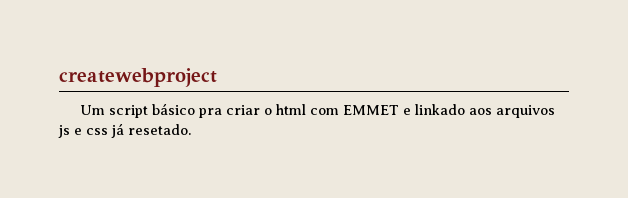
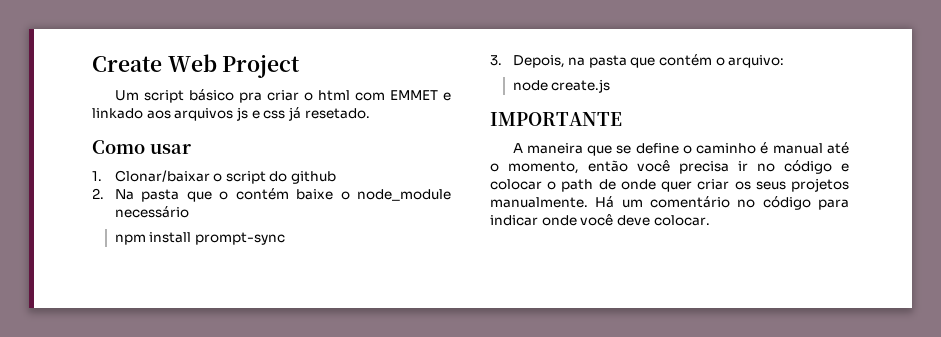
[59,68,217,87] createwebproject -> [92,54,301,78] Create Web Project
(191, 129) none -> [92,140,191,154] [92,170,337,184] [92,188,451,202] [114,206,189,218] [114,232,285,245] [490,54,785,68] [512,79,611,93] [490,112,622,126] [512,142,849,156] [490,160,849,174] [490,178,849,192] [490,196,849,210] [490,214,710,226] // Como usar // 1. Clonar/baixar o script do github // 2. Na pasta que o contém baixe o node_module necessário // npm install prompt-sync // 3. Depois, na pasta que contém o arquivo: // node create.js // IMPORTANTE // A maneira que se define o caminho é manual até o momento, então você precisa ir no código e colocar o path de onde quer criar os seus projetos manualmente. Há um comentário no código para indicar onde você deve colocar.

